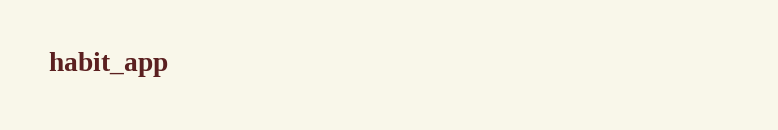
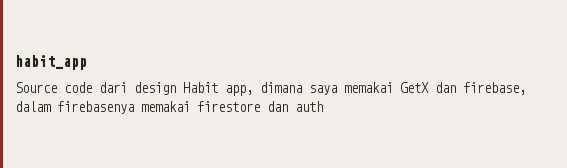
(168, 64) none -> [15,82,526,96] [15,101,323,114] // Source code dari design Habit app, dimana saya memakai GetX dan firebase, dalam firebasenya memakai firestore dan auth

